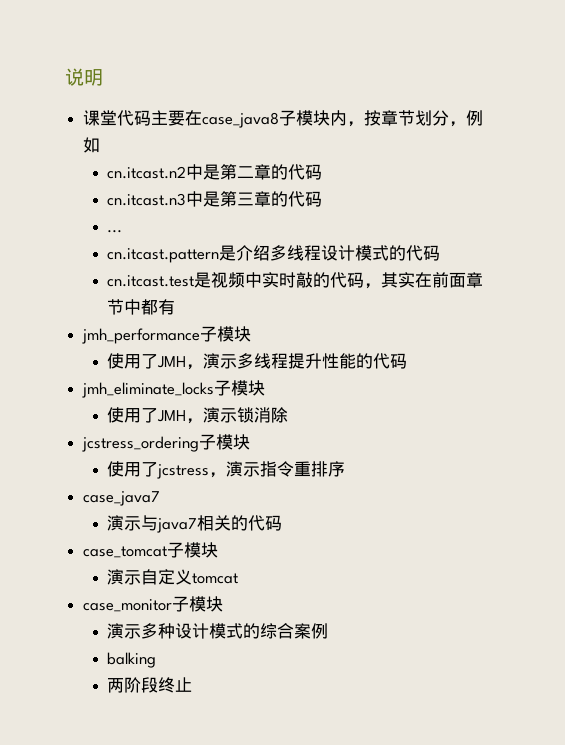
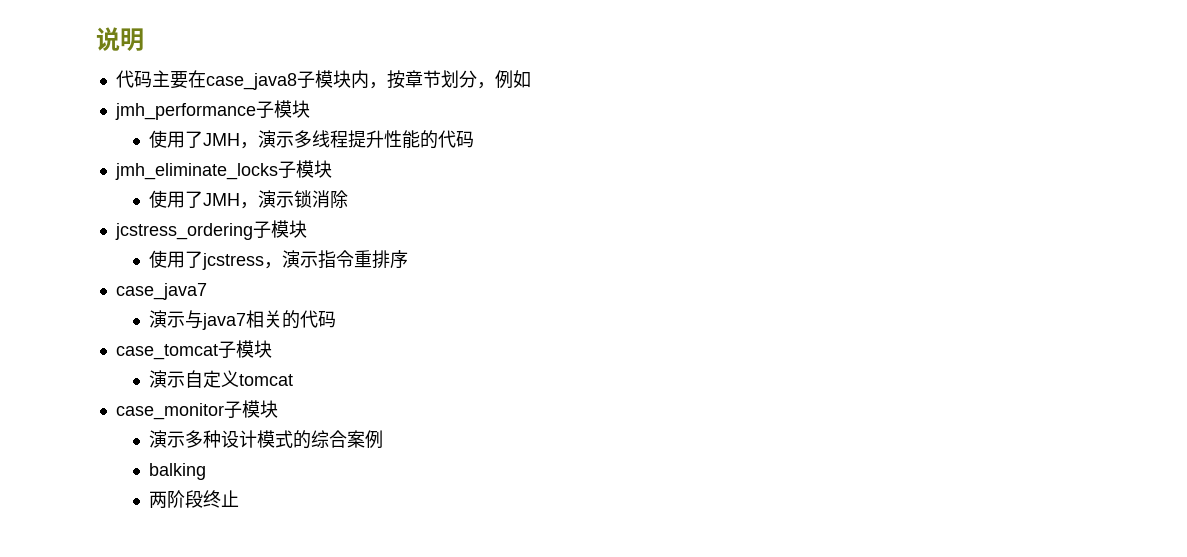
[83,110,118,126] 课堂 -> (144, 39) none
[107,164,323,180] [107,191,323,207] [107,230,123,233] [107,245,441,263] [107,272,484,289] [107,299,176,315] // cn.itcast.n2中是第二章的代码 // cn.itcast.n3中是第三章的代码 // ... // cn.itcast.pattern是介绍多线程设计模式的代码 // cn.itcast.test是视频中实时敲的代码，其实在前面章节中都有 -> (531, 79) none

